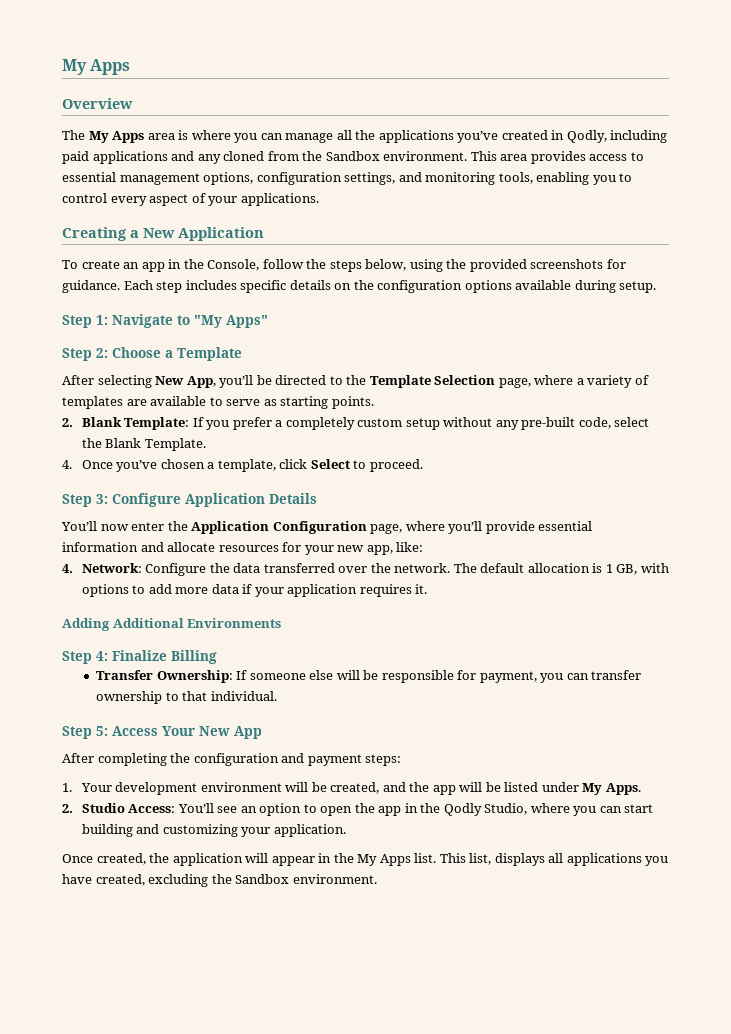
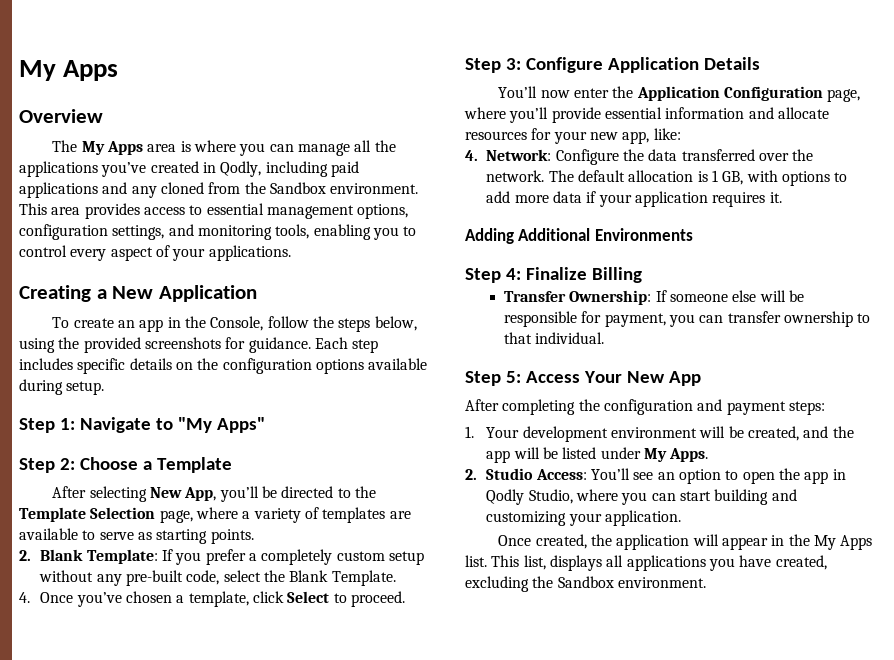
[420,803,441,813] the -> (846, 474) none

